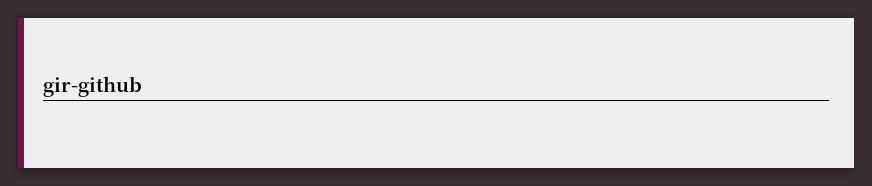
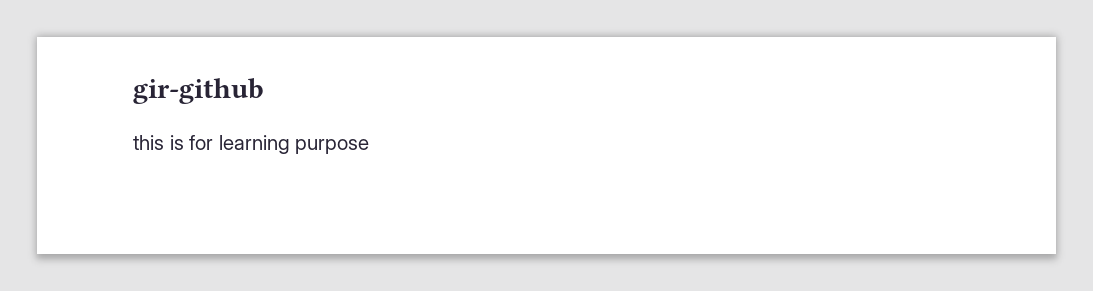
(142, 86) none -> [133,135,370,154] // this is for learning purpose

